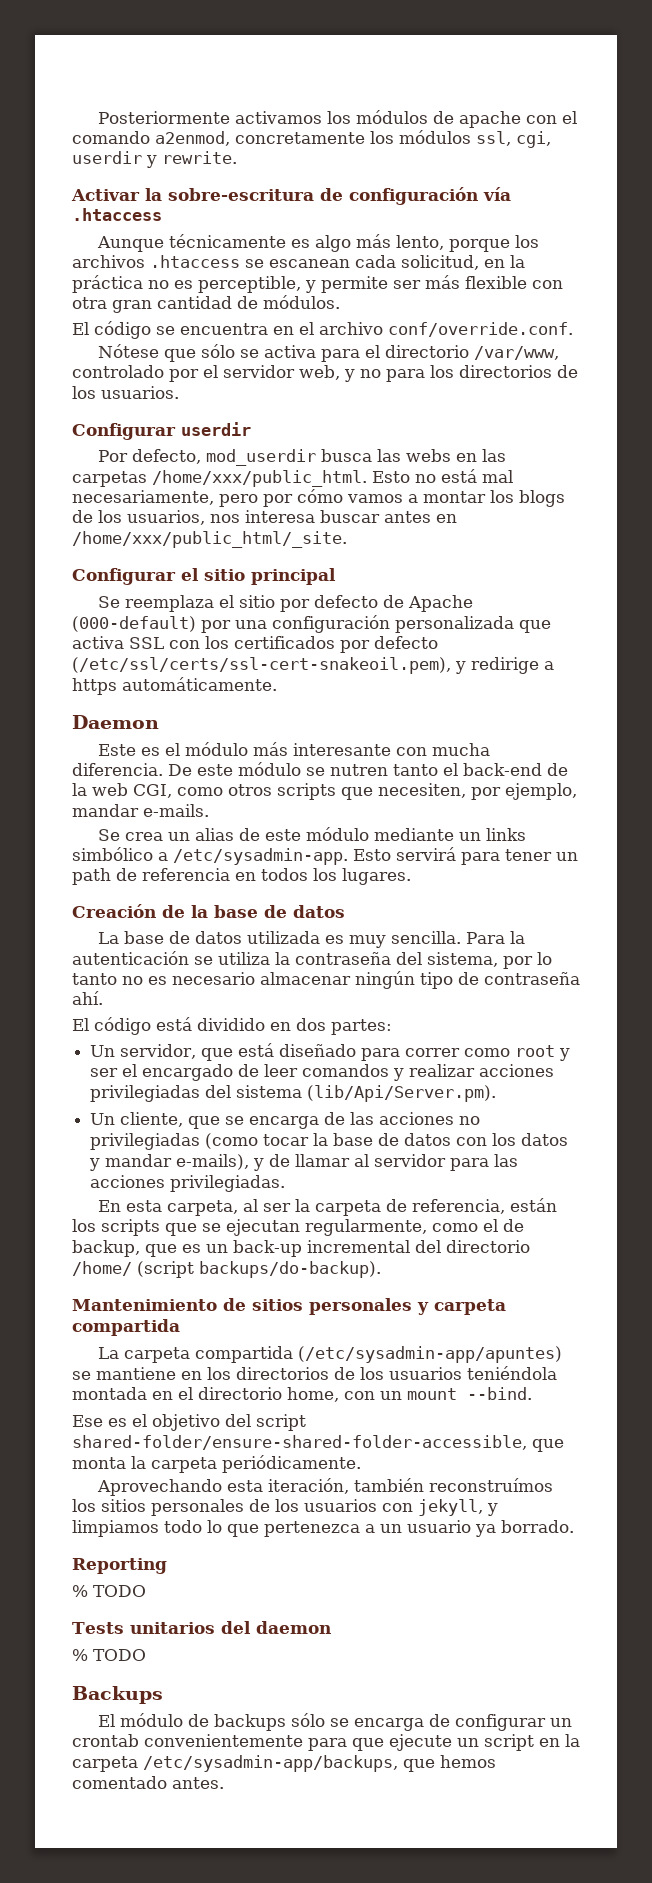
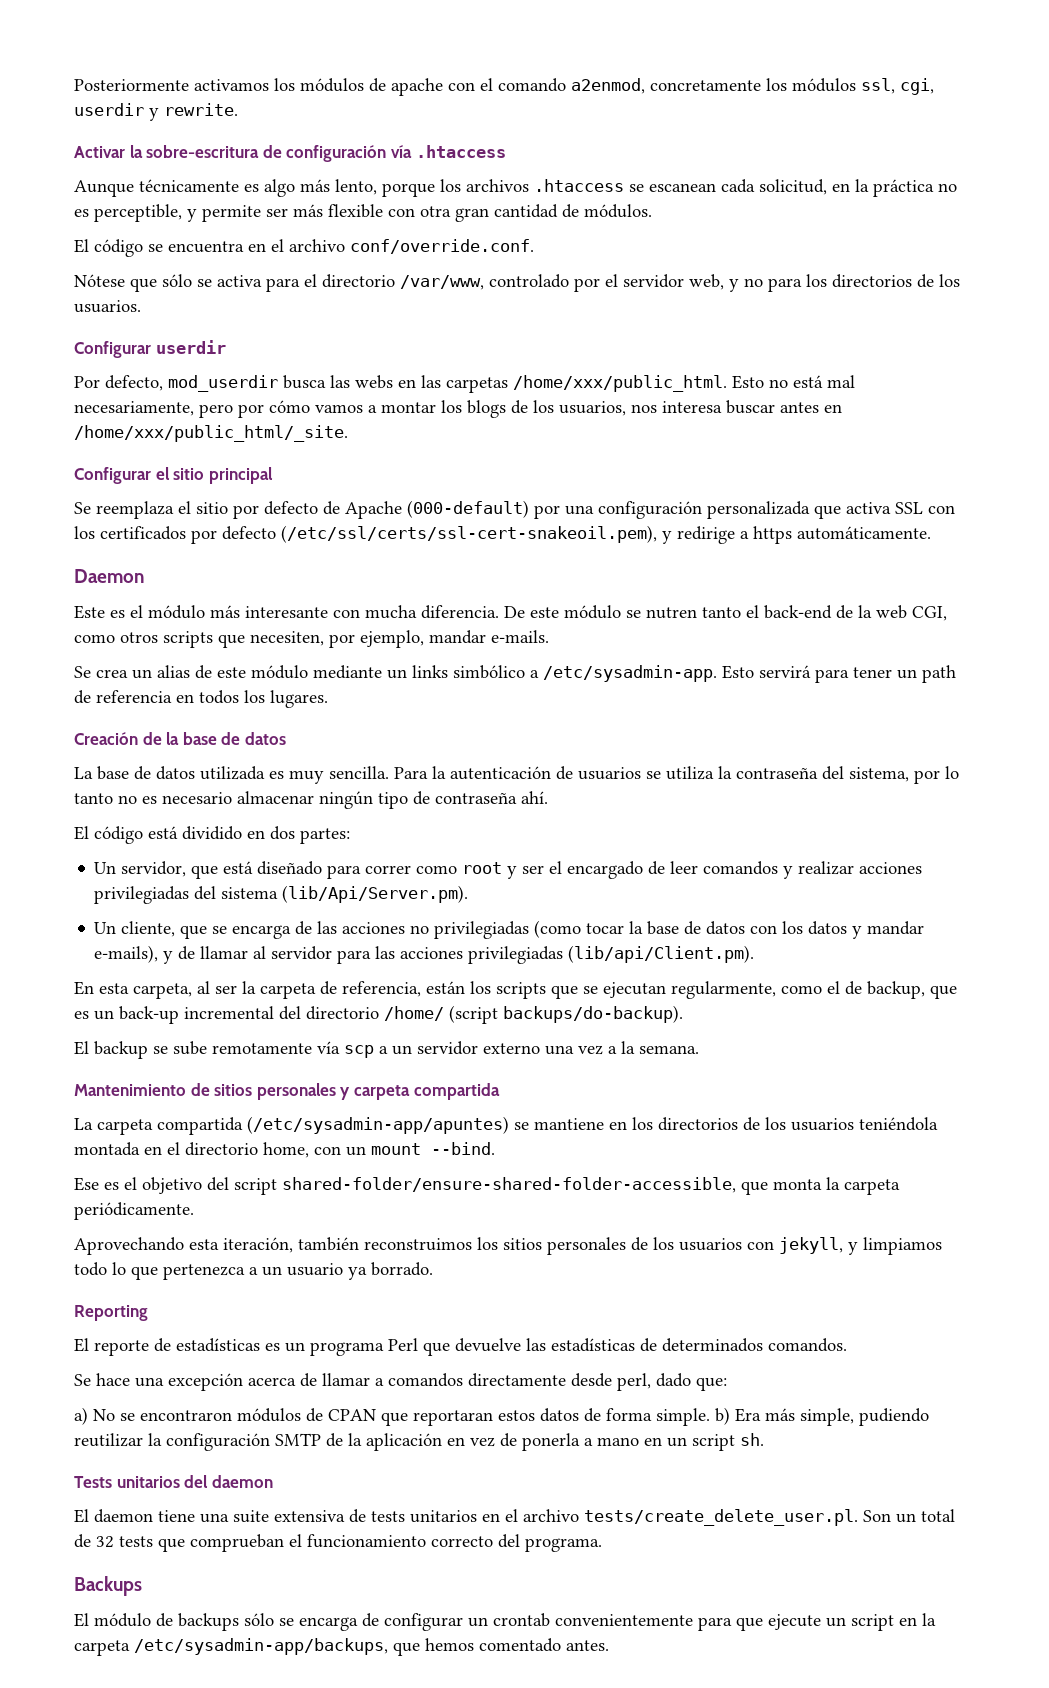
(189, 958) none -> [556,766,641,780] de usuarios
[170,1175,286,1192] privilegiadas. -> [468,945,755,964] privilegiadas (lib/api/Client.pm).
(381, 1269) none -> [74,1041,699,1059] // El backup se sube remotamente vía scp a un servidor externo una vez a la semana.
[428,1478,553,1492] reconstruímos -> [364,1238,472,1251] reconstruimos
[72,1585,146,1597] [72,1621,331,1634] [72,1649,146,1661] % TODO // Tests unitarios del daemon // % TODO -> [74,1338,847,1356] [74,1373,727,1391] [74,1407,929,1426] [74,1433,764,1451] [74,1475,273,1488] [74,1509,955,1526] [74,1534,602,1552] El reporte de estadísticas es un programa Perl que devuelve las estadísticas de determinados comandos. // Se hace una excepción acerca de llamar a comandos directamente desde perl, dado que: // a) No se encontraron módulos de CPAN que reportaran estos datos de forma simple. b) Era más simple, pudiendo reutilizar la configuración SMTP de la aplicación en vez de ponerla a mano en un script sh. // Tests unitarios del daemon // El daemon tiene una suite extensiva de tests unitarios en el archivo tests/create_delete_user.pl. Son un total de 32 tests que comprueban el funcionamiento correcto del programa.

